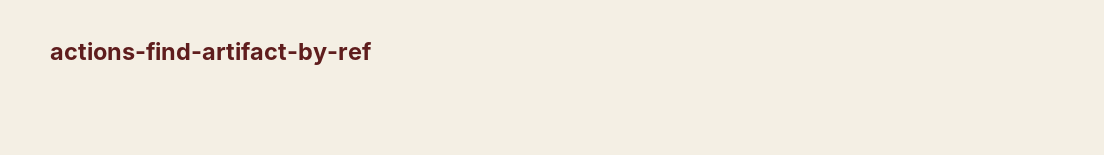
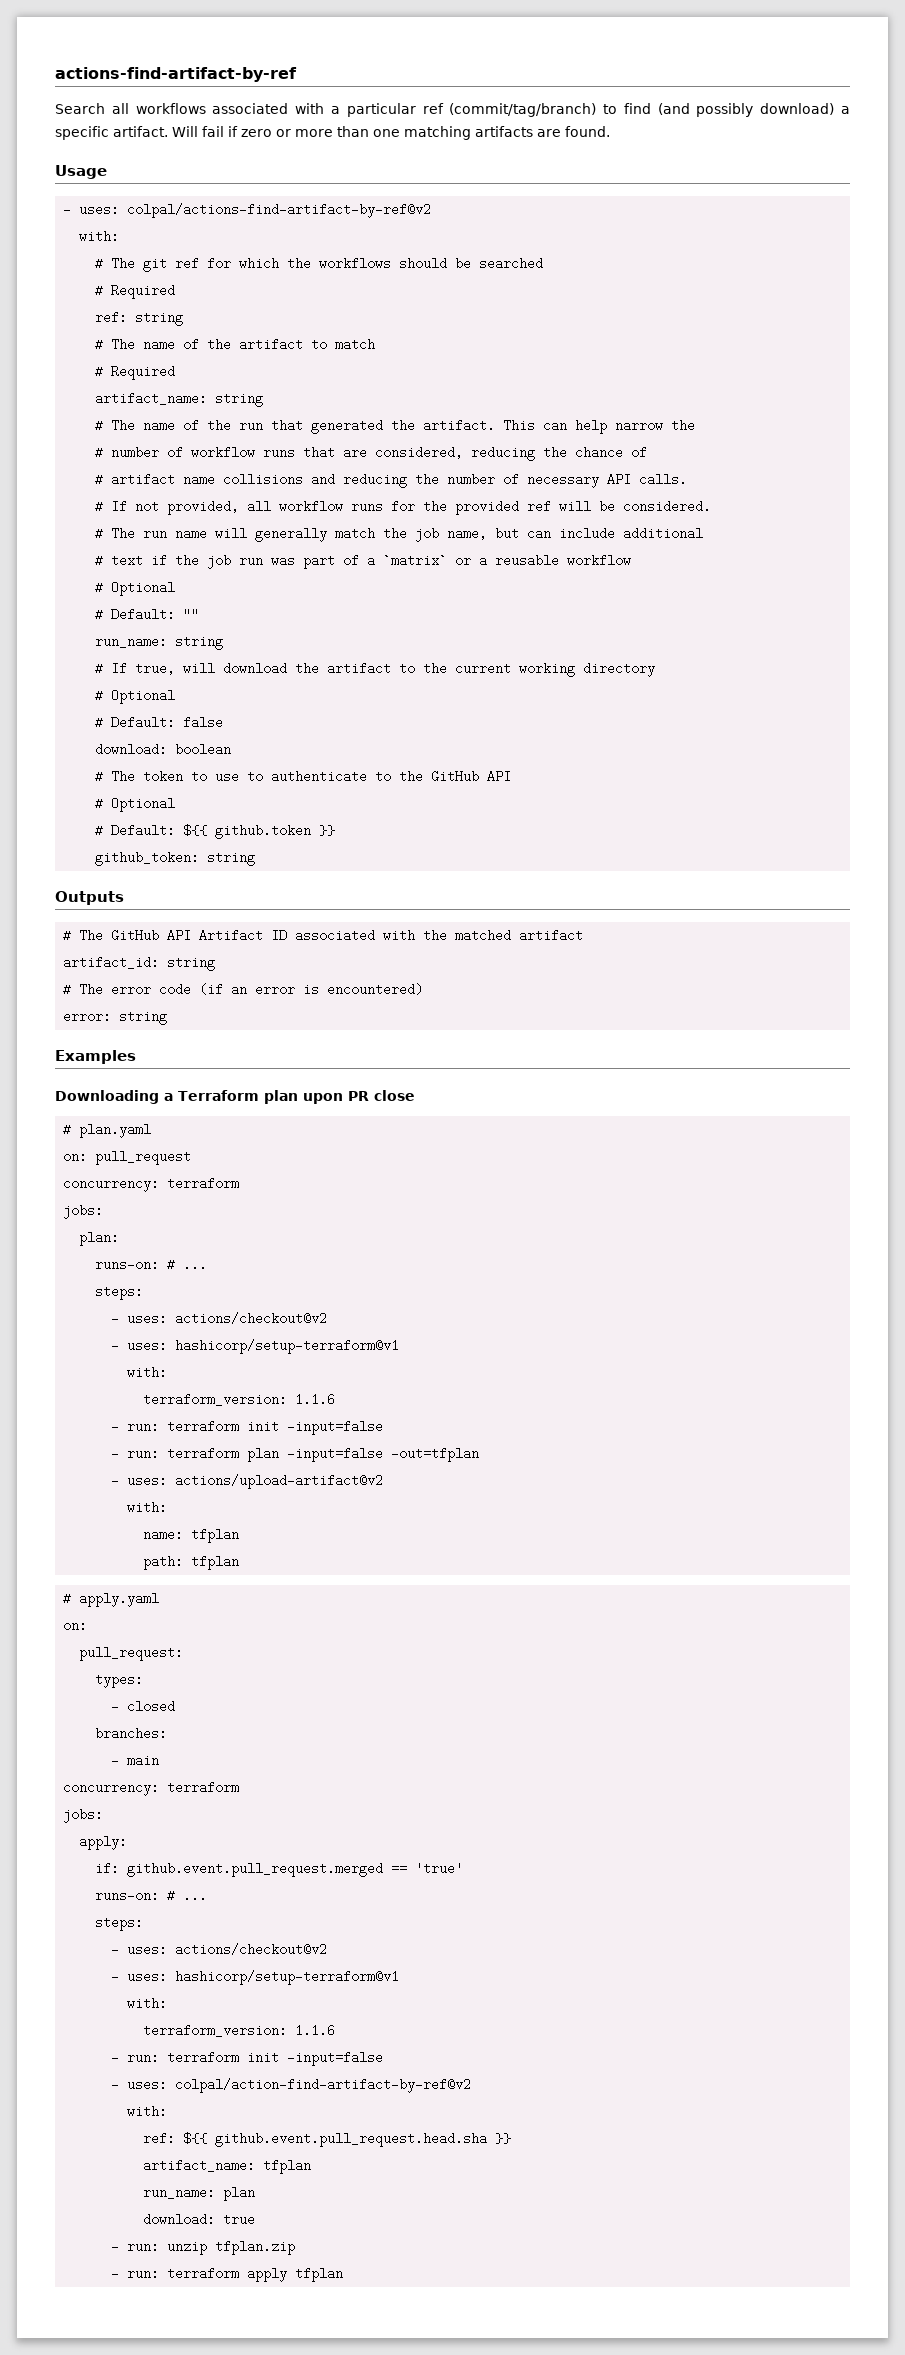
(372, 53) none -> [55,103,851,117] [55,126,610,140] [55,165,107,179] [63,203,432,218] [79,230,120,243] [95,257,544,272] [95,284,176,299] [95,311,184,326] [95,338,376,351] [95,365,176,380] [95,392,264,407] [95,419,696,434] [95,446,648,461] [95,473,688,488] [95,500,712,515] [95,527,704,542] [95,554,632,569] [95,581,176,596] [95,608,200,621] [95,635,224,650] [95,662,656,677] [95,689,176,704] [95,716,224,729] [95,743,232,756] [95,770,512,783] [95,797,176,812] [95,824,336,839] [95,851,256,866] [55,891,124,905] [63,929,584,942] [63,956,216,971] [63,983,424,996] [63,1010,168,1025] [55,1050,136,1064] [55,1090,415,1104] [63,1123,152,1138] [63,1150,192,1165] [63,1177,240,1192] [63,1204,104,1219] [79,1231,120,1246] [95,1258,208,1271] [95,1285,144,1300] [111,1312,328,1325] [111,1339,400,1354] [127,1366,168,1379] [143,1393,336,1406] [111,1420,384,1435] [111,1447,480,1462] [111,1474,384,1489] [127,1501,168,1514] [143,1528,240,1543] [143,1555,240,1570] [63,1592,160,1607] [63,1619,88,1632] [79,1646,184,1661] [95,1673,144,1688] [111,1700,176,1713] [95,1727,168,1740] [111,1754,160,1767] [63,1781,240,1796] [63,1808,104,1823] [79,1835,128,1850] [95,1862,464,1877] [95,1889,208,1902] [95,1916,144,1931] [111,1943,328,1956] [111,1970,400,1985] [127,1997,168,2010] [143,2024,336,2037] [111,2051,384,2066] [111,2078,472,2093] [127,2105,168,2118] [143,2132,512,2147] [143,2159,312,2174] [143,2186,256,2201] [143,2213,256,2226] [111,2240,296,2255] [111,2267,344,2282] // Search all workflows associated with a particular ref (commit/tag/branch) to find (and possibly download) a specific artifact. Will fail if zero or more than one matching artifacts are found. // Usage // - uses: colpal/actions-find-artifact-by-ref@v2 // with: // # The git ref for which the workflows should be searched // # Required // ref: string // # The name of the artifact to match // # Required // artifact_name: string // # The name of the run that generated the artifact. This can help narrow the // # number of workflow runs that are considered, reducing the chance of // # artifact name collisions and reducing the number of necessary API calls. // # If not provided, all workflow runs for the provided ref will be considered. // # The run name will generally match the job name, but can include additional // # text if the job run was part of a `matrix` or a reusable workflow // # Optional // # Default: "" // run_name: string // # If true, will download the artifact to the current working directory // # Optional // # Default: false // download: boolean // # The token to use to authenticate to the GitHub API // # Optional // # Default: ${{ github.token }} // github_token: string // Outputs // # The GitHub API Artifact ID associated with the matched artifact // artifact_id: string // # The error code (if an error is encountered) // error: string // Examples // Downloading a Terraform plan upon PR close // # plan.yaml // on: pull_request // concurrency: terraform // jobs: // plan: // runs-on: # ... // steps: // - uses: actions/checkout@v2 // - uses: hashicorp/setup-terraform@v1 // with: // terraform_version: 1.1.6 // - run: terraform init -input=false // - run: terraform plan -input=false -out=tfplan // - uses: actions/upload-artifact@v2 // with: // name: tfplan // path: tfplan // # apply.yaml // on: // pull_request: // types: // - closed // branches: // - main // concurrency: terraform // jobs: // apply: // if: github.event.pull_request.merged == 'true' // runs-on: # ... // steps: // - uses: actions/checkout@v2 // - uses: hashicorp/setup-terraform@v1 // with: // terraform_version: 1.1.6 // - run: terraform init -input=false // - uses: colpal/action-find-artifact-by-ref@v2 // with: // ref: ${{ github.event.pull_request.head.sha }} // artifact_name: tfplan // run_name: plan // download: true // - run: unzip tfplan.zip // - run: terraform apply tfplan

